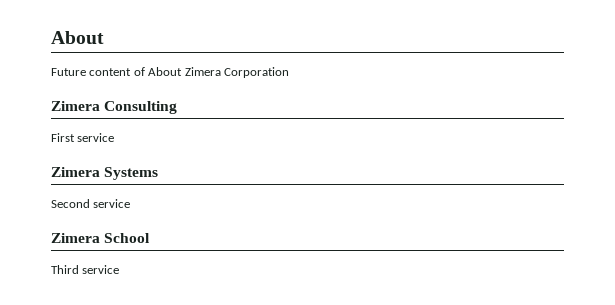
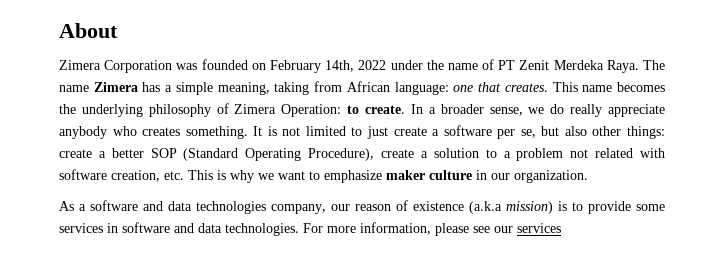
[51,67,289,78] [51,101,178,114] [51,133,115,142] [51,167,159,180] [51,199,131,208] [51,233,151,243] [51,265,120,274] Future content of About Zimera Corporation // Zimera Consulting // First service // Zimera Systems // Second service // Zimera School // Third service -> [59,59,665,73] [59,81,666,95] [59,103,666,117] [59,125,665,139] [59,148,666,161] [59,169,588,183] [59,200,665,214] [59,222,561,236] Zimera Corporation was founded on February 14th, 2022 under the name of PT Zenit Merdeka Raya. The name Zimera has a simple meaning, taking from African language: one that creates. This name becomes the underlying philosophy of Zimera Operation: to create. In a broader sense, we do really appreciate anybody who creates something. It is not limited to just create a software per se, but also other things: create a better SOP (Standard Operating Procedure), create a solution to a problem not related with software creation, etc. This is why we want to emphasize maker culture in our organization. // As a software and data technologies company, our reason of existence (a.k.a mission) is to provide some services in software and data technologies. For more information, please see our services

